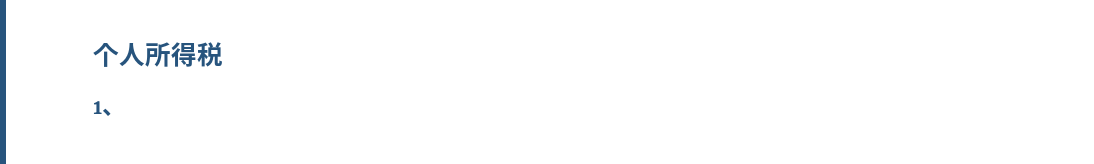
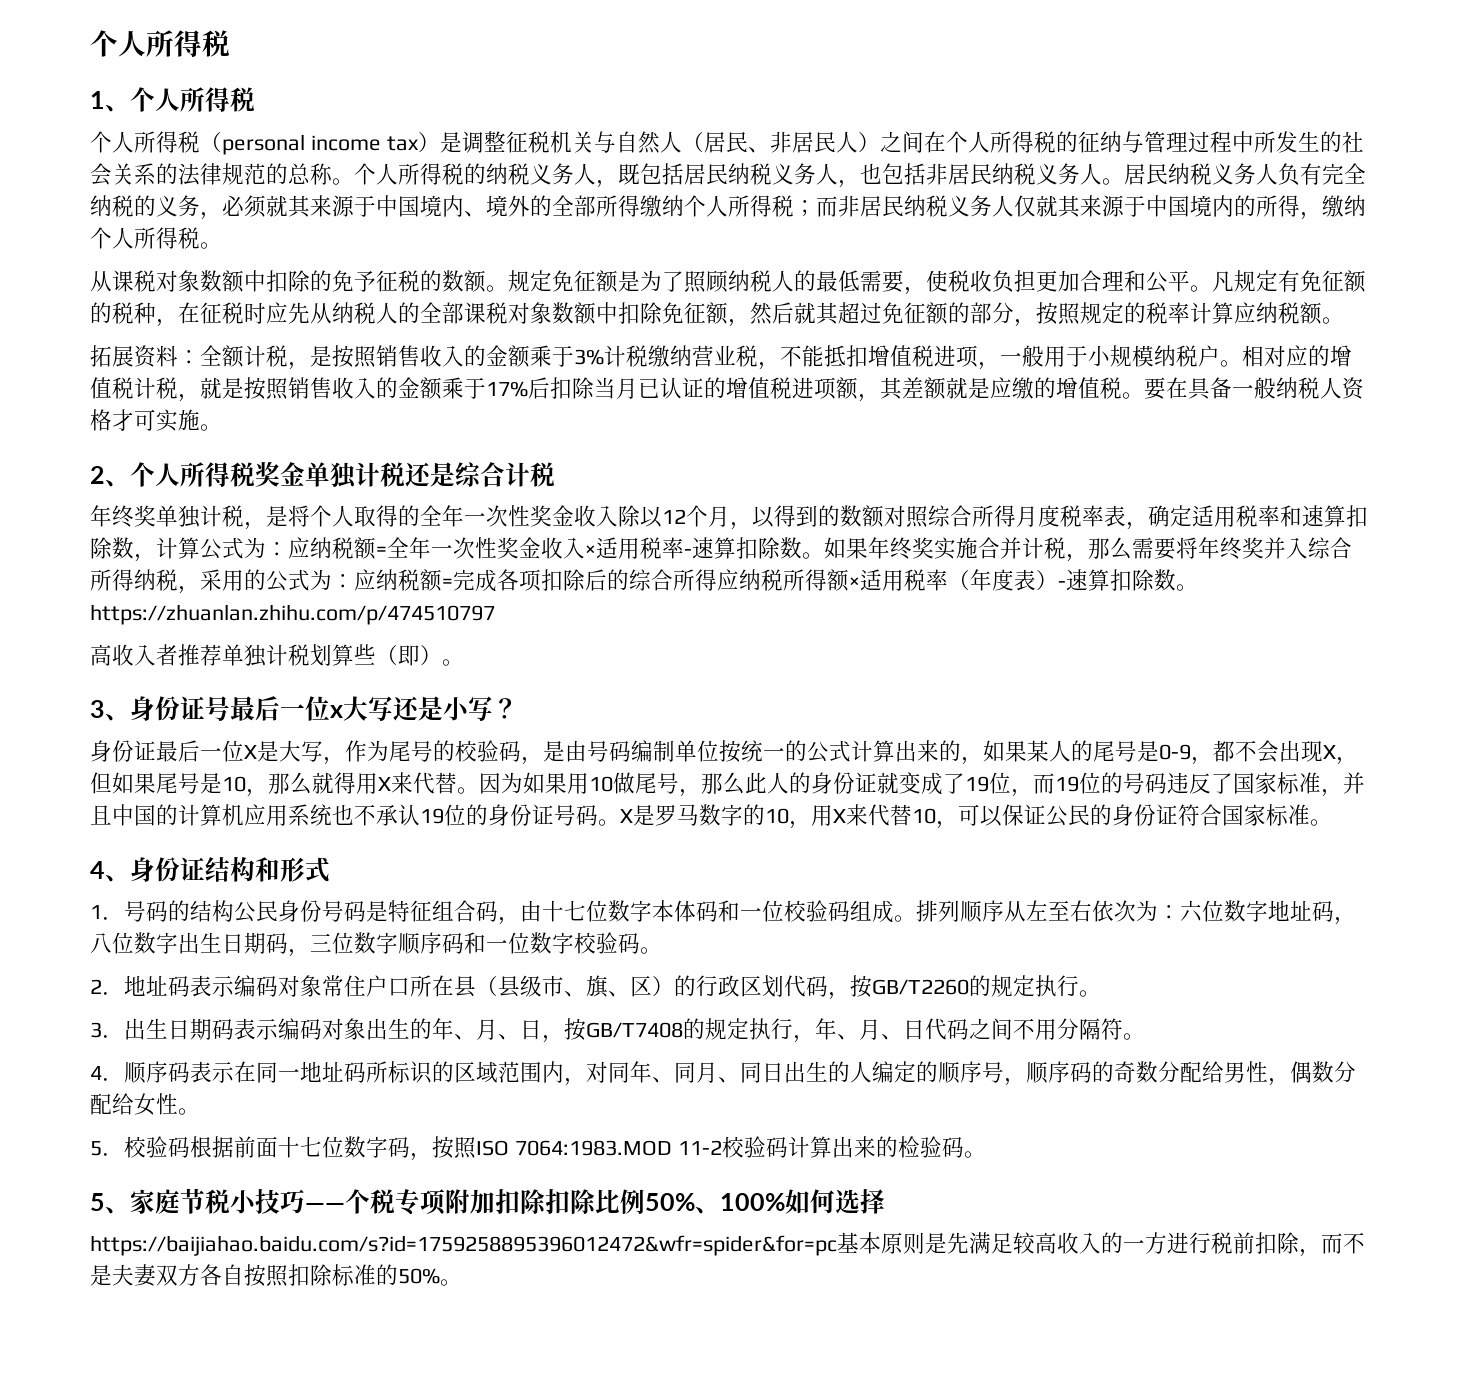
(126, 112) none -> [130,87,255,112] [90,131,1364,155] [90,163,1366,188] [90,195,1366,220] [90,227,222,249] [90,270,1366,295] [90,302,1344,327] [90,345,1352,370] [90,377,1364,402] [90,409,222,432] [90,461,555,489] [90,505,1368,530] [90,537,1352,562] [90,569,1198,594] [90,604,495,625] [90,644,464,667] [90,696,518,721] [90,740,1358,765] [90,772,1365,797] [90,804,1332,829] [90,856,330,883] [90,900,1356,925] [90,932,662,957] [90,975,1101,1000] [90,1018,1145,1043] [90,1061,1356,1086] [90,1093,200,1116] [90,1136,986,1161] [90,1188,885,1215] [90,1232,1365,1257] [90,1264,462,1287] 个人所得税 // 个人所得税（personal income tax）是调整征税机关与自然人（居民、非居民人）之间在个人所得税的征纳与管理过程中所发生的社会关系的法律规范的总称。个人所得税的纳税义务人，既包括居民纳税义务人，也包括非居民纳税义务人。居民纳税义务人负有完全纳税的义务，必须就其来源于中国境内、境外的全部所得缴纳个人所得税；而非居民纳税义务人仅就其来源于中国境内的所得，缴纳个人所得税。 // 从课税对象数额中扣除的免予征税的数额。规定免征额是为了照顾纳税人的最低需要，使税收负担更加合理和公平。凡规定有免征额的税种，在征税时应先从纳税人的全部课税对象数额中扣除免征额，然后就其超过免征额的部分，按照规定的税率计算应纳税额。 // 拓展资料：全额计税，是按照销售收入的金额乘于3%计税缴纳营业税，不能抵扣增值税进项，一般用于小规模纳税户。相对应的增值税计税，就是按照销售收入的金额乘于17%后扣除当月已认证的增值税进项额，其差额就是应缴的增值税。要在具备一般纳税人资格才可实施。 // 2、个人所得税奖金单独计税还是综合计税 // 年终奖单独计税，是将个人取得的全年一次性奖金收入除以12个月，以得到的数额对照综合所得月度税率表，确定适用税率和速算扣除数，计算公式为：应纳税额=全年一次性奖金收入×适用税率-速算扣除数。如果年终奖实施合并计税，那么需要将年终奖并入综合所得纳税，采用的公式为：应纳税额=完成各项扣除后的综合所得应纳税所得额×适用税率（年度表）-速算扣除数。https://zhuanlan.zhihu.com/p/474510797 // 高收入者推荐单独计税划算些（即）。 // 3、身份证号最后一位x大写还是小写？ // 身份证最后一位X是大写，作为尾号的校验码，是由号码编制单位按统一的公式计算出来的，如果某人的尾号是0-9，都不会出现X，但如果尾号是10，那么就得用X来代替。因为如果用10做尾号，那么此人的身份证就变成了19位，而19位的号码违反了国家标准，并且中国的计算机应用系统也不承认19位的身份证号码。X是罗马数字的10，用X来代替10，可以保证公民的身份证符合国家标准。 // 4、身份证结构和形式 // 1．号码的结构公民身份号码是特征组合码，由十七位数字本体码和一位校验码组成。排列顺序从左至右依次为：六位数字地址码，八位数字出生日期码，三位数字顺序码和一位数字校验码。 // 2．地址码表示编码对象常住户口所在县（县级市、旗、区）的行政区划代码，按GB/T2260的规定执行。 // 3．出生日期码表示编码对象出生的年、月、日，按GB/T7408的规定执行，年、月、日代码之间不用分隔符。 // 4．顺序码表示在同一地址码所标识的区域范围内，对同年、同月、同日出生的人编定的顺序号，顺序码的奇数分配给男性，偶数分配给女性。 // 5．校验码根据前面十七位数字码，按照ISO 7064:1983.MOD 11-2校验码计算出来的检验码。 // 5、家庭节税小技巧——个税专项附加扣除扣除比例50%、100%如何选择 // https://baijiahao.baidu.com/s?id=1759258895396012472&wfr=spider&for=pc基本原则是先满足较高收入的一方进行税前扣除，而不是夫妻双方各自按照扣除标准的50%。

